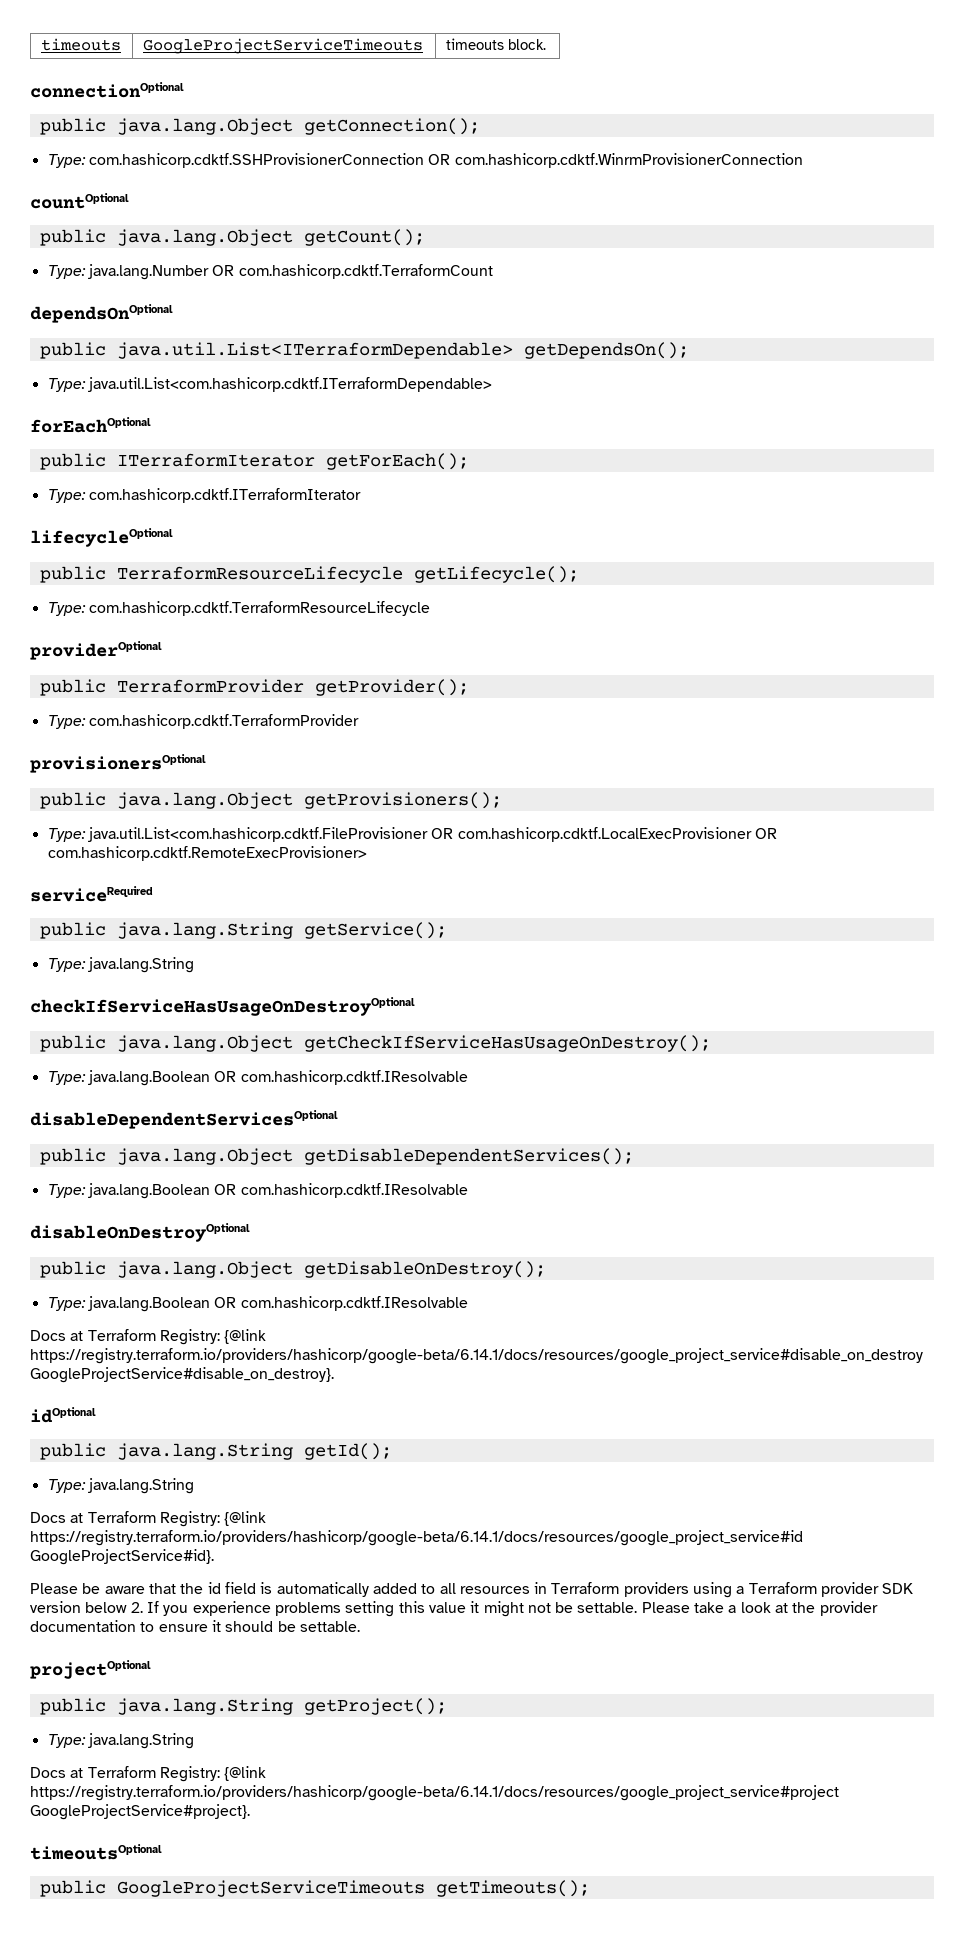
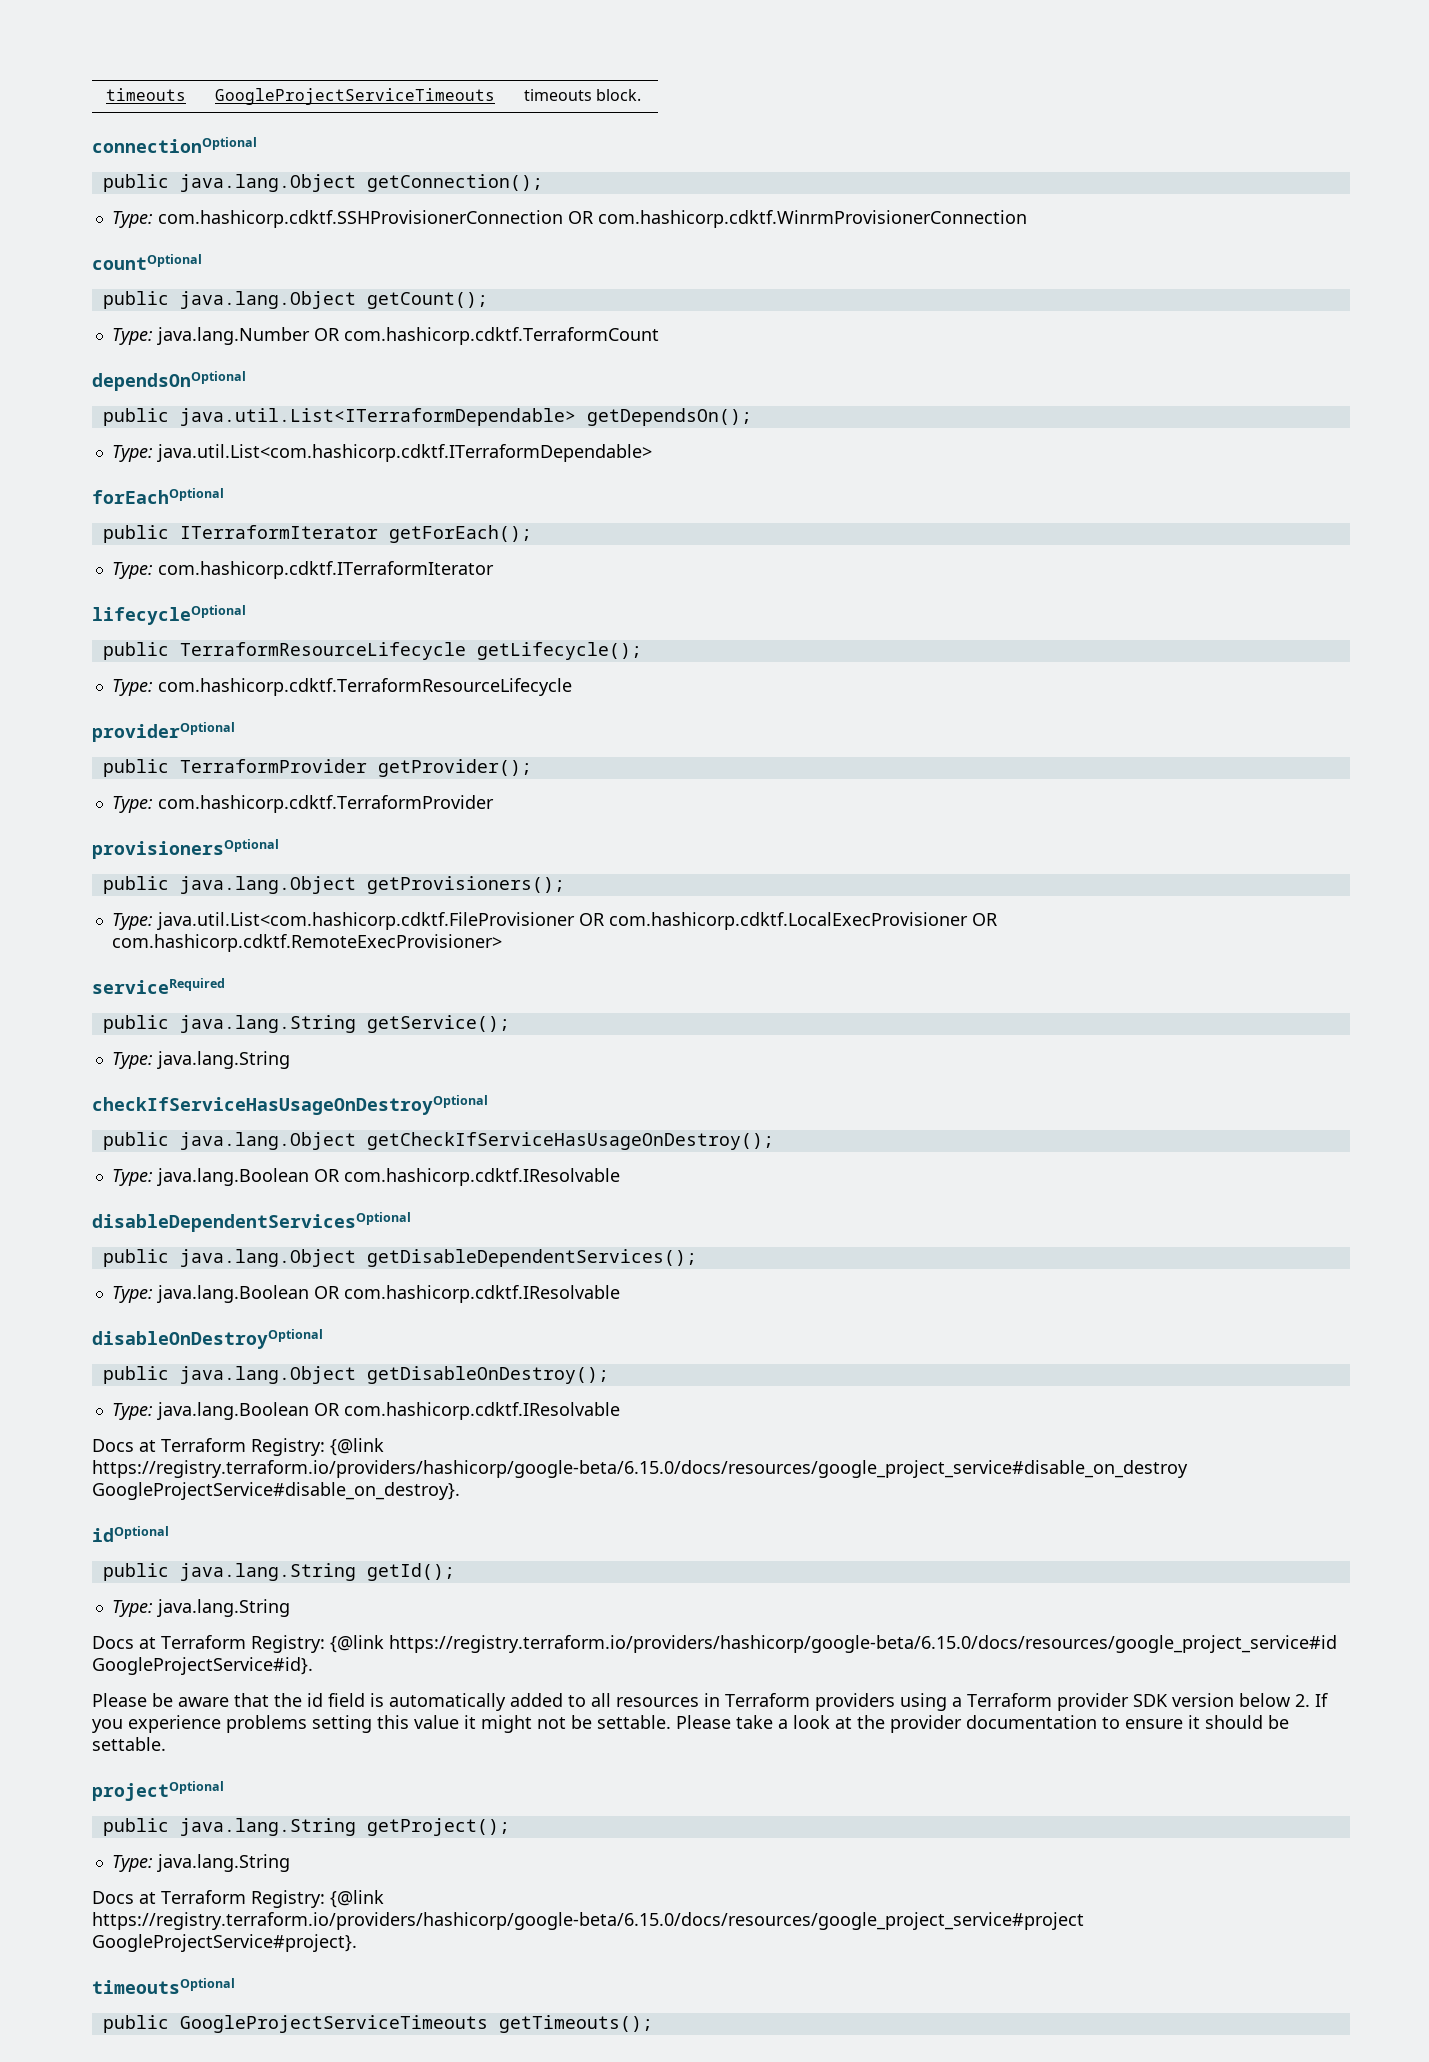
[30,1348,923,1364] https://registry.terraform.io/providers/hashicorp/google-beta/6.14.1/docs/resources/google_project_service#disable_on_destroy -> [92,1460,1188,1478] https://registry.terraform.io/providers/hashicorp/google-beta/6.15.0/docs/resources/google_project_service#disable_on_destroy
[30,1530,803,1546] https://registry.terraform.io/providers/hashicorp/google-beta/6.14.1/docs/resources/google_project_service#id -> [389,1635,1337,1653] https://registry.terraform.io/providers/hashicorp/google-beta/6.15.0/docs/resources/google_project_service#id
[30,1785,839,1801] https://registry.terraform.io/providers/hashicorp/google-beta/6.14.1/docs/resources/google_project_service#project -> [92,1912,1084,1930] https://registry.terraform.io/providers/hashicorp/google-beta/6.15.0/docs/resources/google_project_service#project

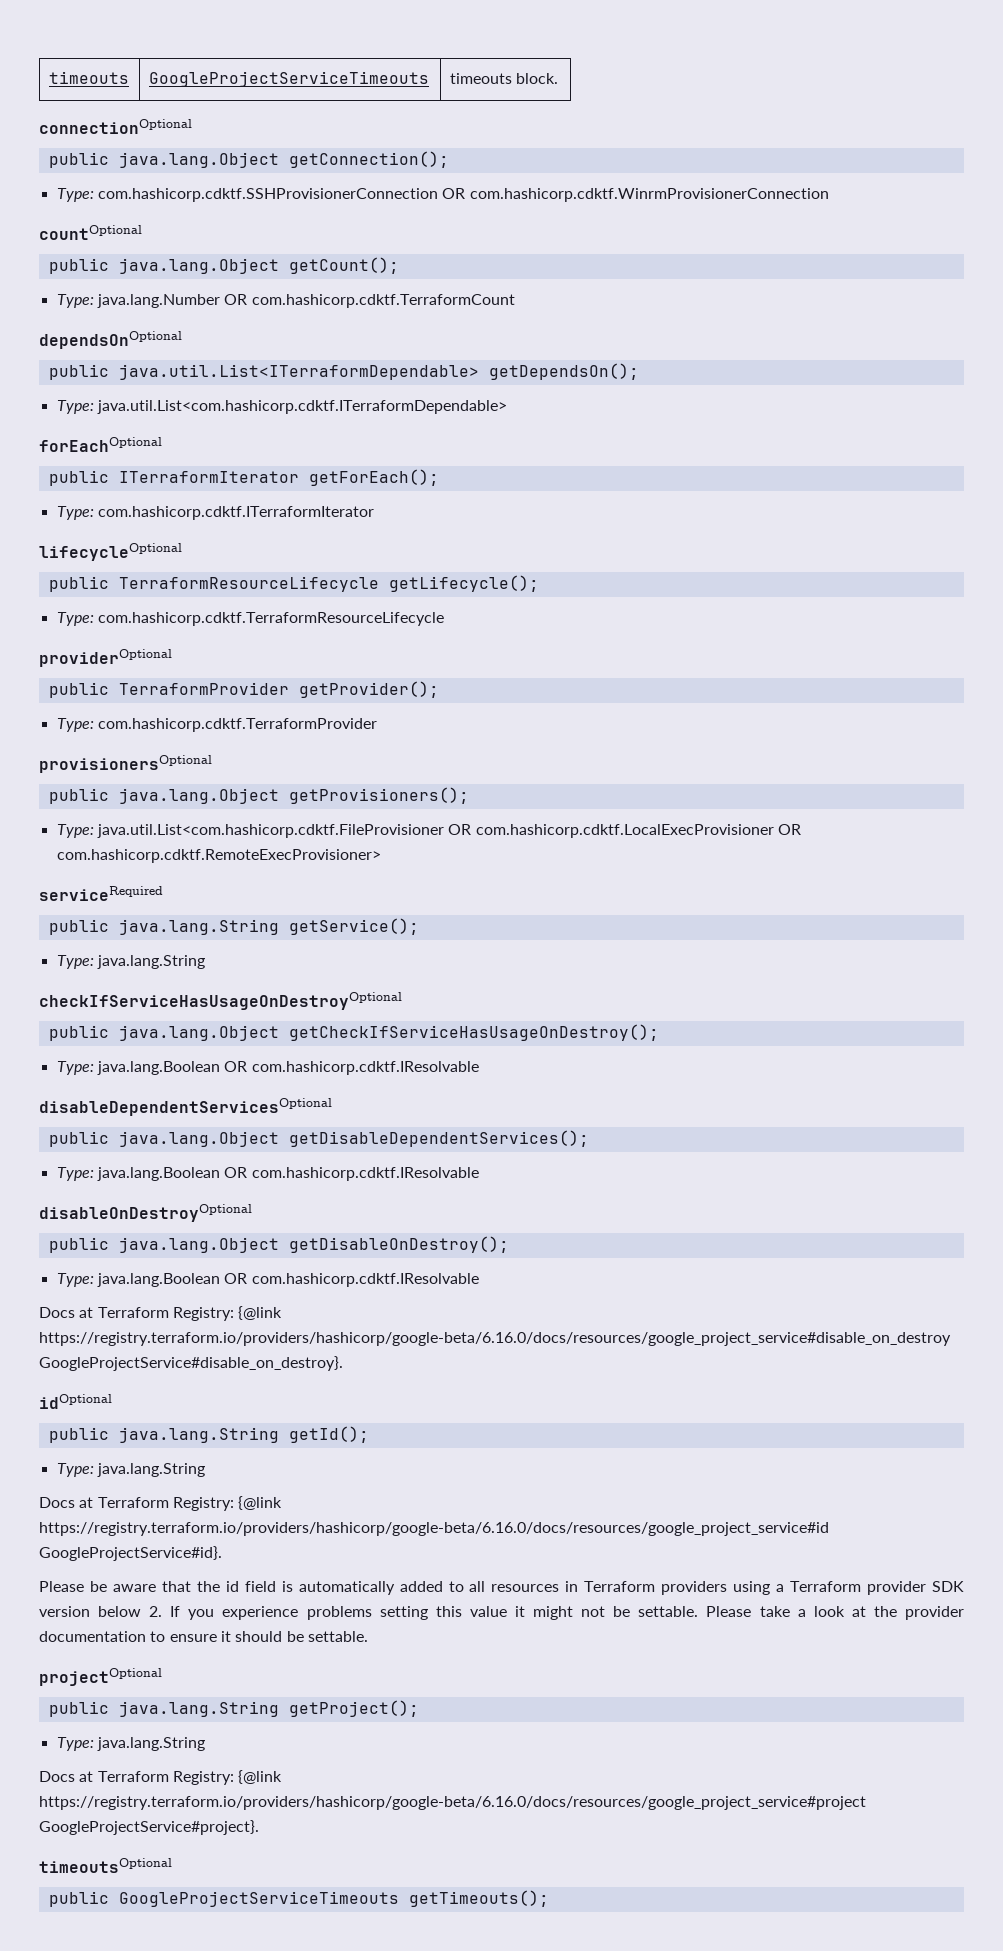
[92,1460,1188,1478] https://registry.terraform.io/providers/hashicorp/google-beta/6.15.0/docs/resources/google_project_service#disable_on_destroy -> [39,1332,951,1346] https://registry.terraform.io/providers/hashicorp/google-beta/6.16.0/docs/resources/google_project_service#disable_on_destroy
[389,1635,1337,1653] https://registry.terraform.io/providers/hashicorp/google-beta/6.15.0/docs/resources/google_project_service#id -> [39,1522,829,1536] https://registry.terraform.io/providers/hashicorp/google-beta/6.16.0/docs/resources/google_project_service#id
[92,1912,1084,1930] https://registry.terraform.io/providers/hashicorp/google-beta/6.15.0/docs/resources/google_project_service#project -> [39,1796,866,1810] https://registry.terraform.io/providers/hashicorp/google-beta/6.16.0/docs/resources/google_project_service#project

